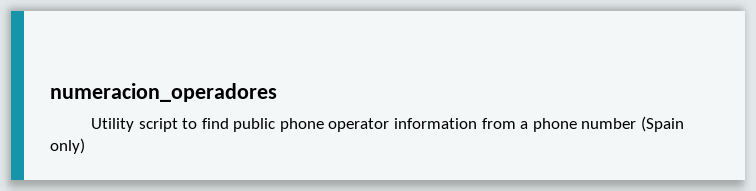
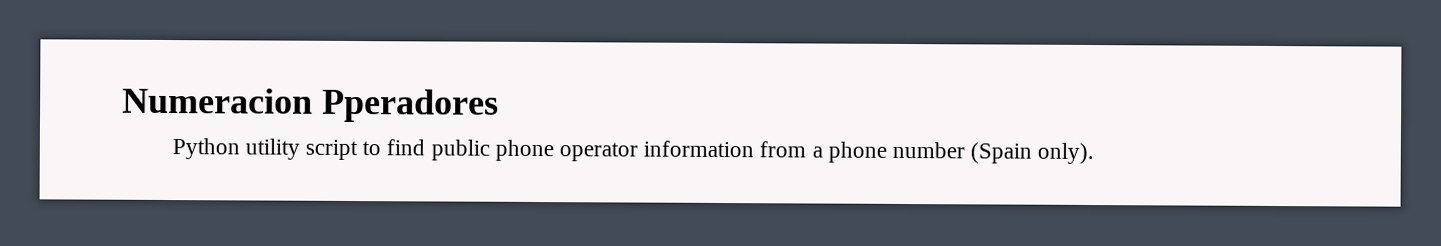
[50,83,277,102] [90,118,134,132] numeracion_operadores // Utility -> [122,87,499,123] [171,138,300,160] Numeracion Pperadores // Python utility
[50,138,85,154] only) -> [1037,142,1095,165] only).

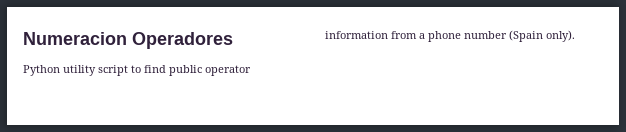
[321,88,499,123] Pperadores -> [132,32,233,49] Operadores
[494,139,554,162] phone -> (202, 70) none

